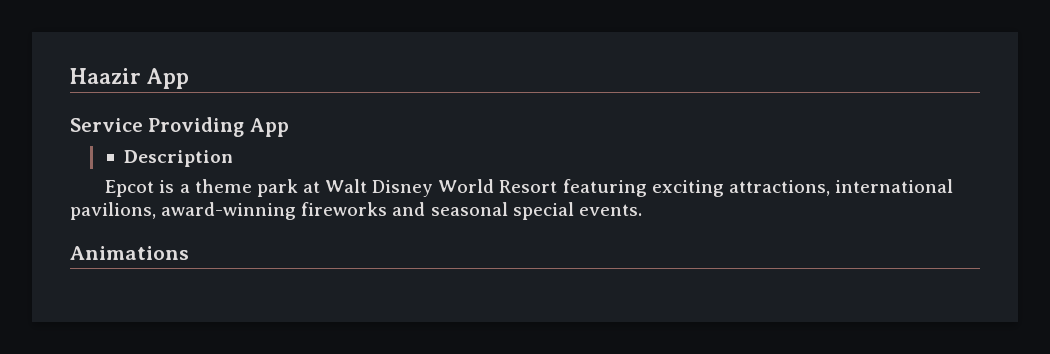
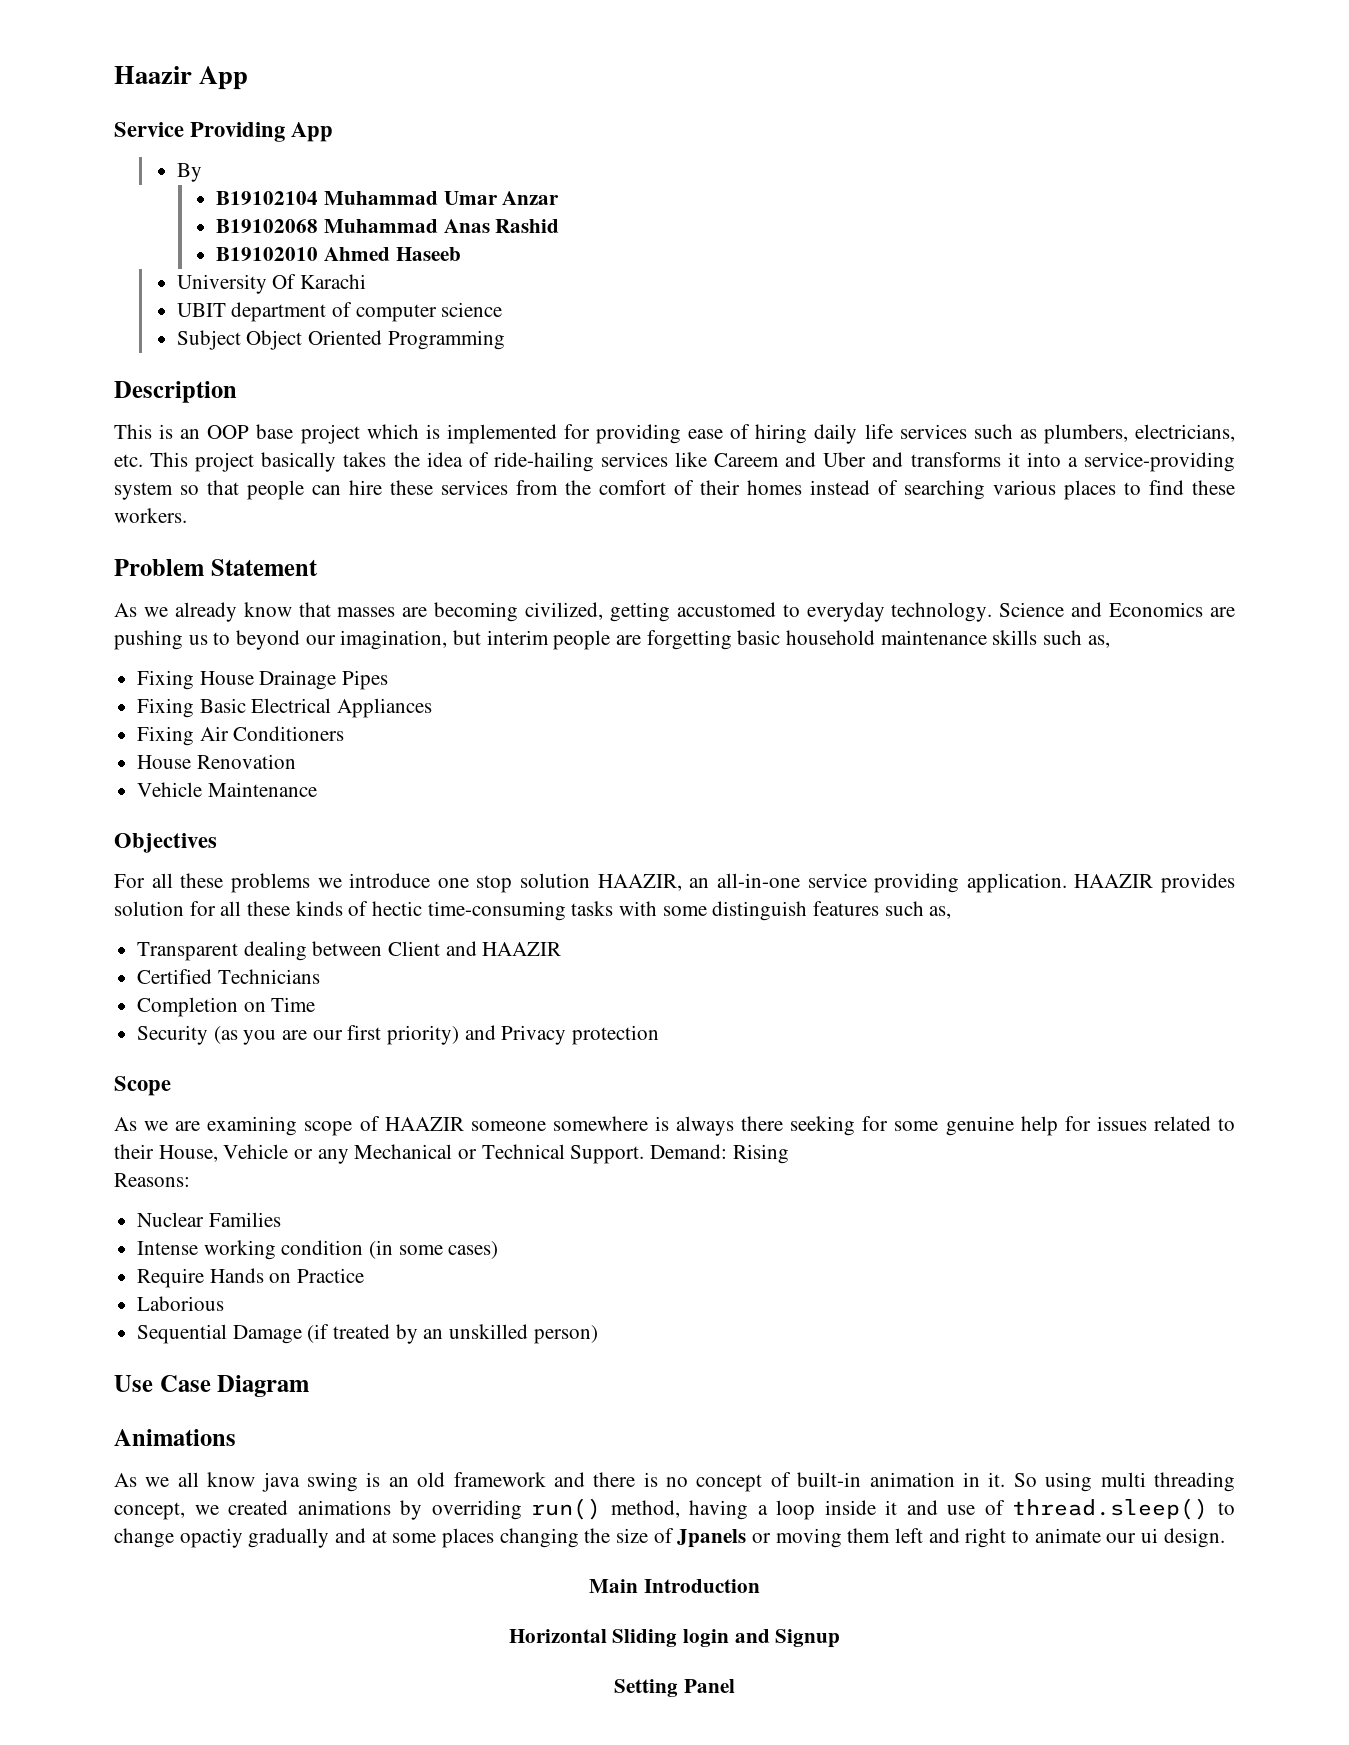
[124,150,234,167] [105,179,953,197] [70,202,642,220] [70,246,189,260] Description // Epcot is a theme park at Walt Disney World Resort featuring exciting attractions, international pavilions, award-winning fireworks and seasonal special events. // Animations -> [176,163,202,182] [216,191,560,205] [216,219,560,233] [216,247,461,261] [176,274,366,294] [176,302,503,322] [176,330,505,350] [114,381,237,403] [114,424,1236,444] [114,452,1235,472] [114,480,1235,500] [114,508,187,523] [114,559,318,576] [114,602,1235,622] [114,630,1110,650] [137,670,389,690] [137,698,433,718] [137,726,345,746] [137,754,296,769] [137,782,317,797] [114,833,217,853] [114,873,1235,893] [114,901,952,921] [137,941,562,961] [137,969,320,984] [137,997,316,1017] [137,1025,660,1045] [114,1076,171,1096] [114,1116,1235,1136] [114,1144,789,1164] [114,1173,190,1187] [137,1212,281,1227] [137,1240,499,1260] [137,1268,365,1288] [137,1296,225,1311] [137,1324,598,1344] [114,1375,310,1397] [114,1429,236,1446] [114,1472,1235,1492] [114,1498,1235,1520] [114,1528,1225,1548] [589,1579,760,1593] [508,1629,841,1648] [614,1679,735,1697] By // B19102104 Muhammad Umar Anzar // B19102068 Muhammad Anas Rashid // B19102010 Ahmed Haseeb // University Of Karachi // UBIT department of computer science // Subject Object Oriented Programming // Description // This is an OOP base project which is implemented for providing ease of hiring daily life services such as plumbers, electricians, etc. This project basically takes the idea of ride-hailing services like Careem and Uber and transforms it into a service-providing system so that people can hire these services from the comfort of their homes instead of searching various places to find these workers. // Problem Statement // As we already know that masses are becoming civilized, getting accustomed to everyday technology. Science and Economics are pushing us to beyond our imagination, but interim people are forgetting basic household maintenance skills such as, // Fixing House Drainage Pipes // Fixing Basic Electrical Appliances // Fixing Air Conditioners // House Renovation // Vehicle Maintenance // Objectives // For all these problems we introduce one stop solution HAAZIR, an all-in-one service providing application. HAAZIR provides solution for all these kinds of hectic time-consuming tasks with some distinguish features such as, // Transparent dealing between Client and HAAZIR // Certified Technicians // Completion on Time // Security (as you are our first priority) and Privacy protection // Scope // As we are examining scope of HAAZIR someone somewhere is always there seeking for some genuine help for issues related to their House, Vehicle or any Mechanical or Technical Support. Demand: Rising // Reasons: // Nuclear Families // Intense working condition (in some cases) // Require Hands on Practice // Laborious // Sequential Damage (if treated by an unskilled person) // Use Case Diagram // Animations // As we all know java swing is an old framework and there is no concept of built-in animation in it. So using multi threading concept, we created animations by overriding run() method, having a loop inside it and use of thread.sleep() to change opactiy gradually and at some places changing the size of Jpanels or moving them left and right to animate our ui design. // Main Introduction // Horizontal Sliding login and Signup // Setting Panel

